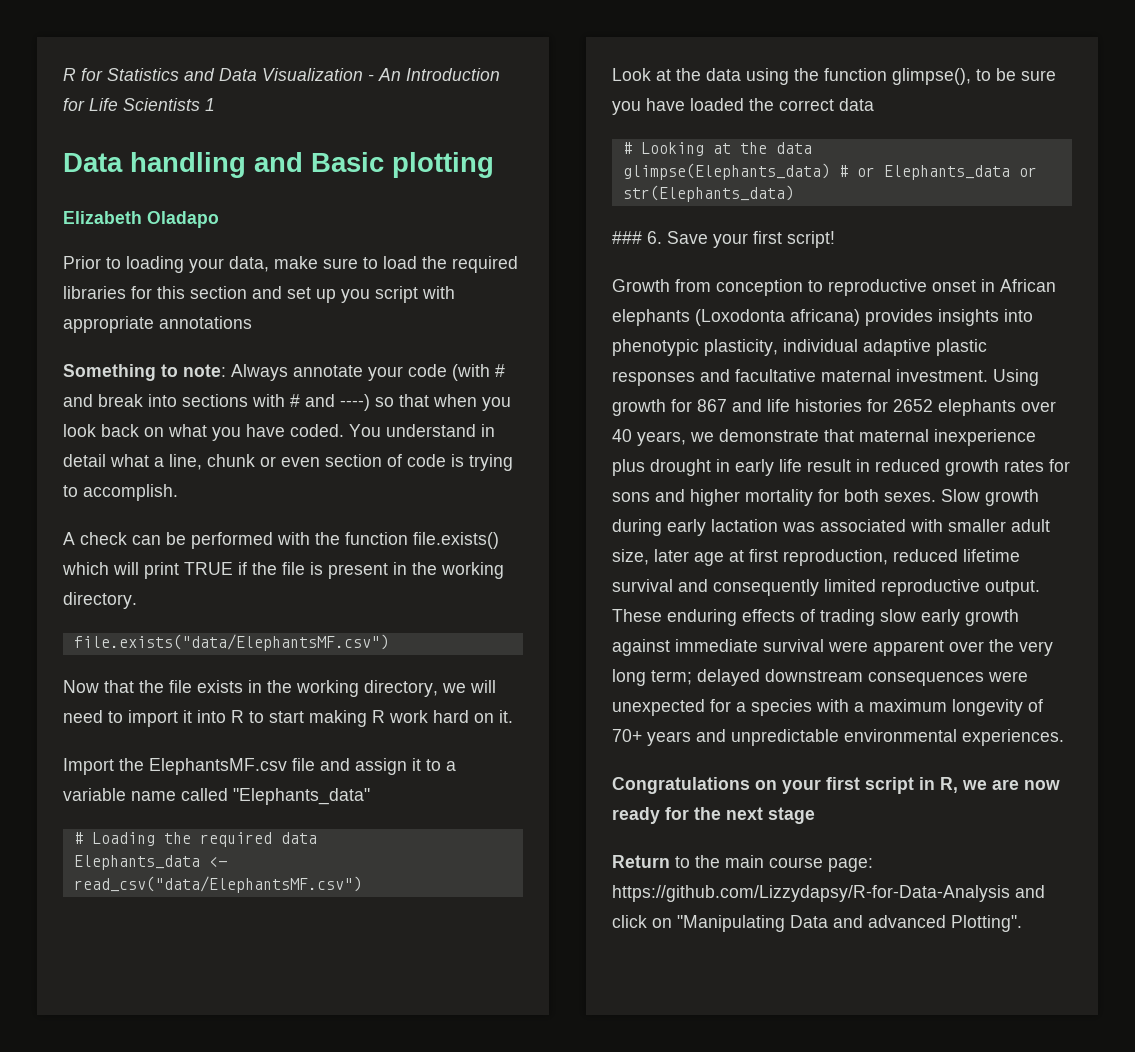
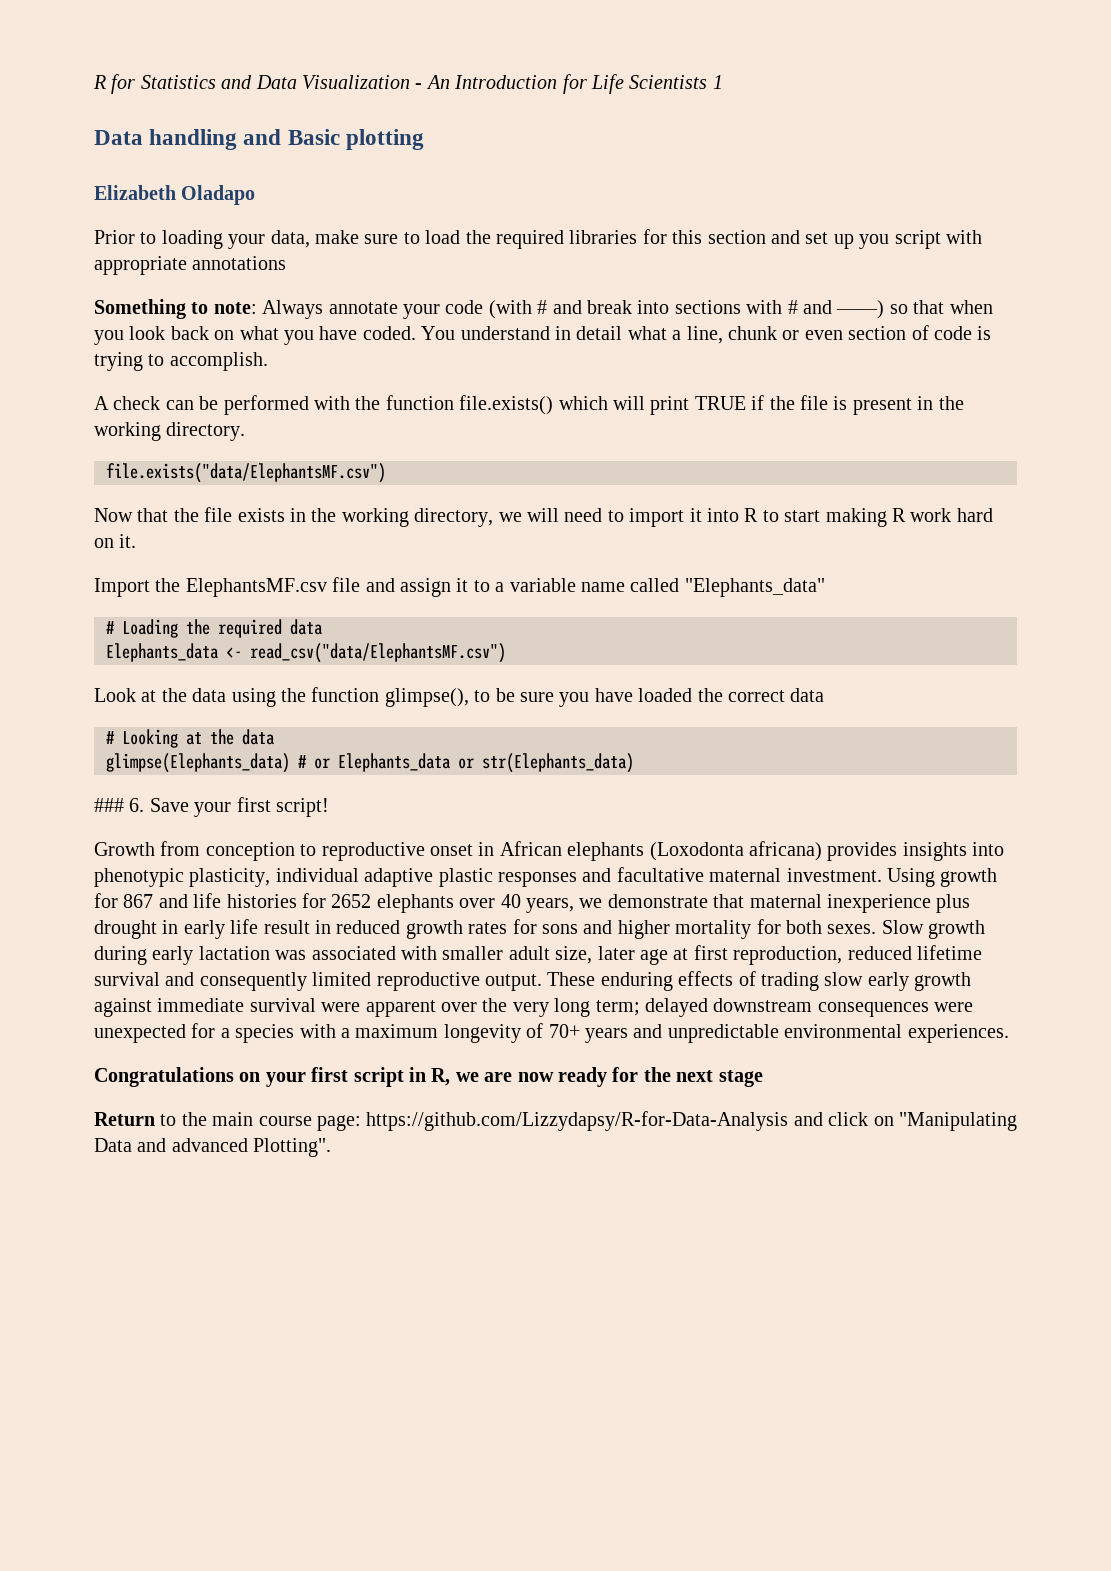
[340,394,370,411] ----) -> [836,300,885,319] ——)

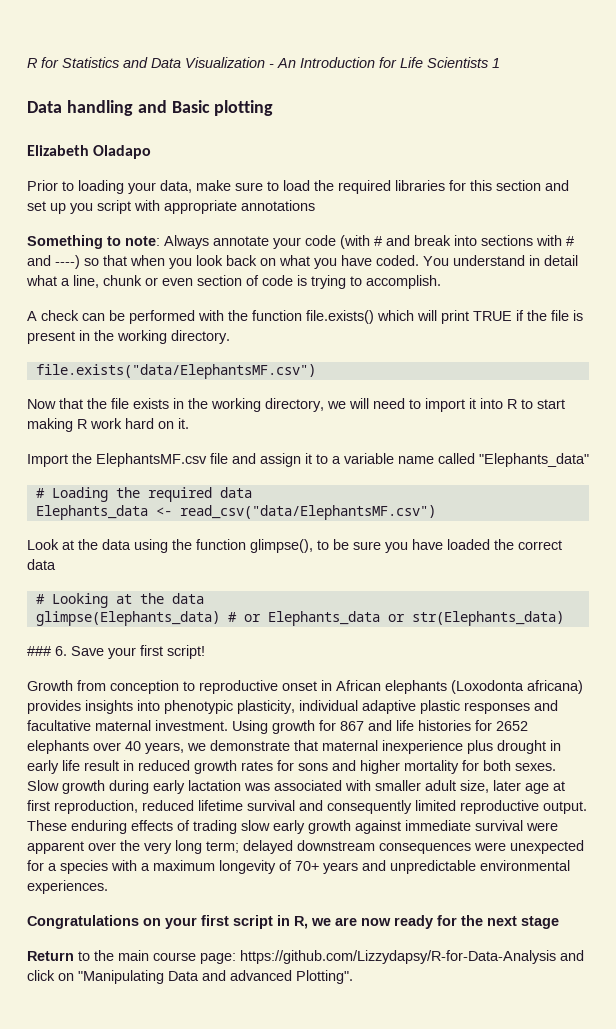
[836,300,885,319] ——) -> [55,255,80,269] ----)

